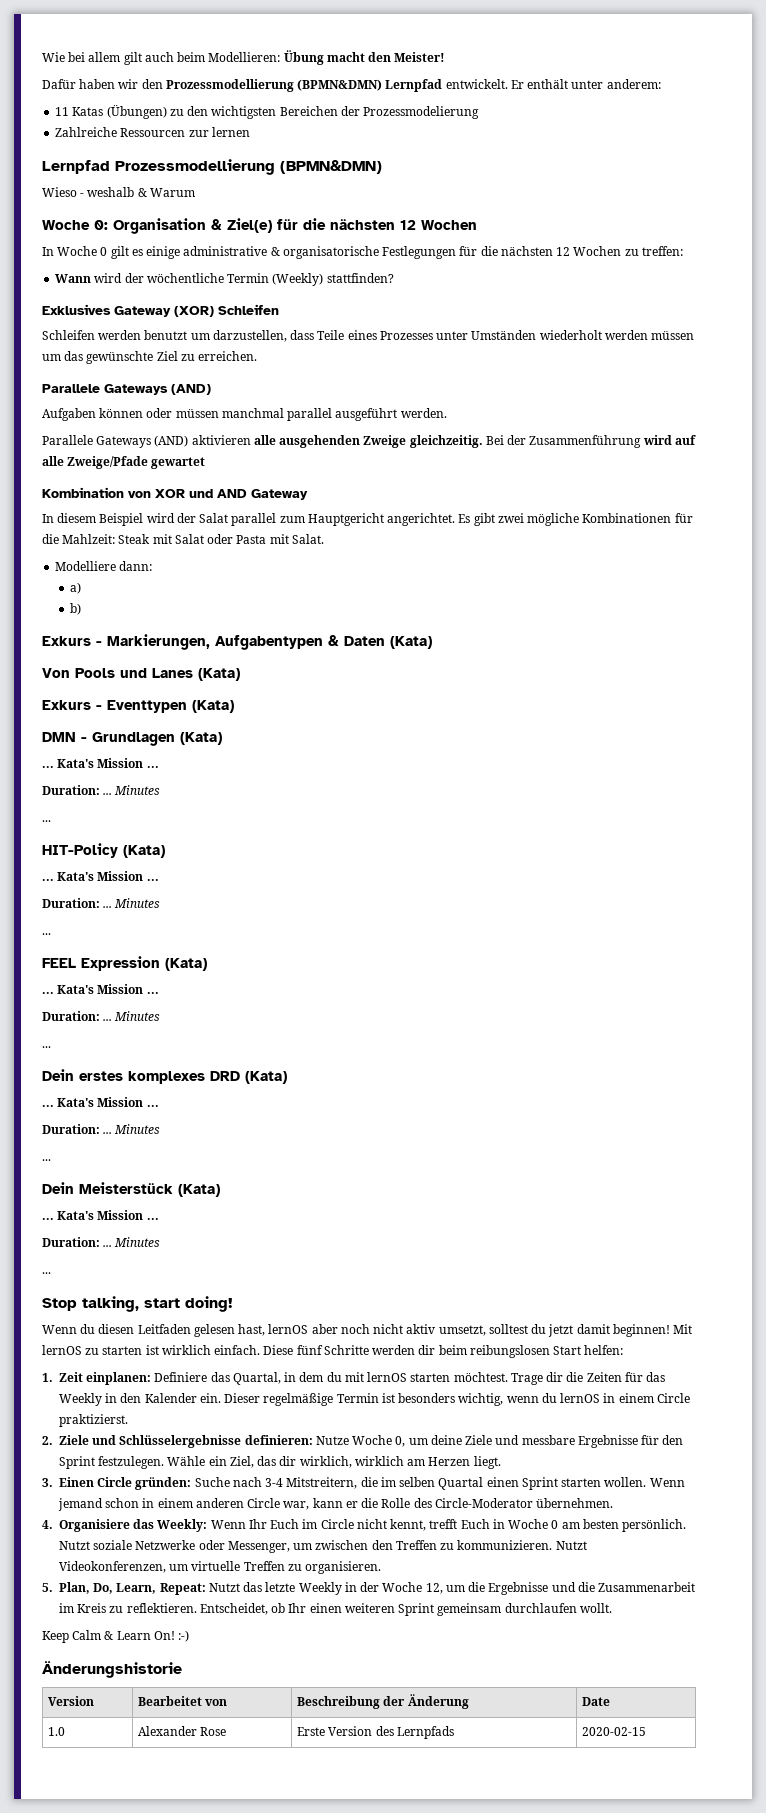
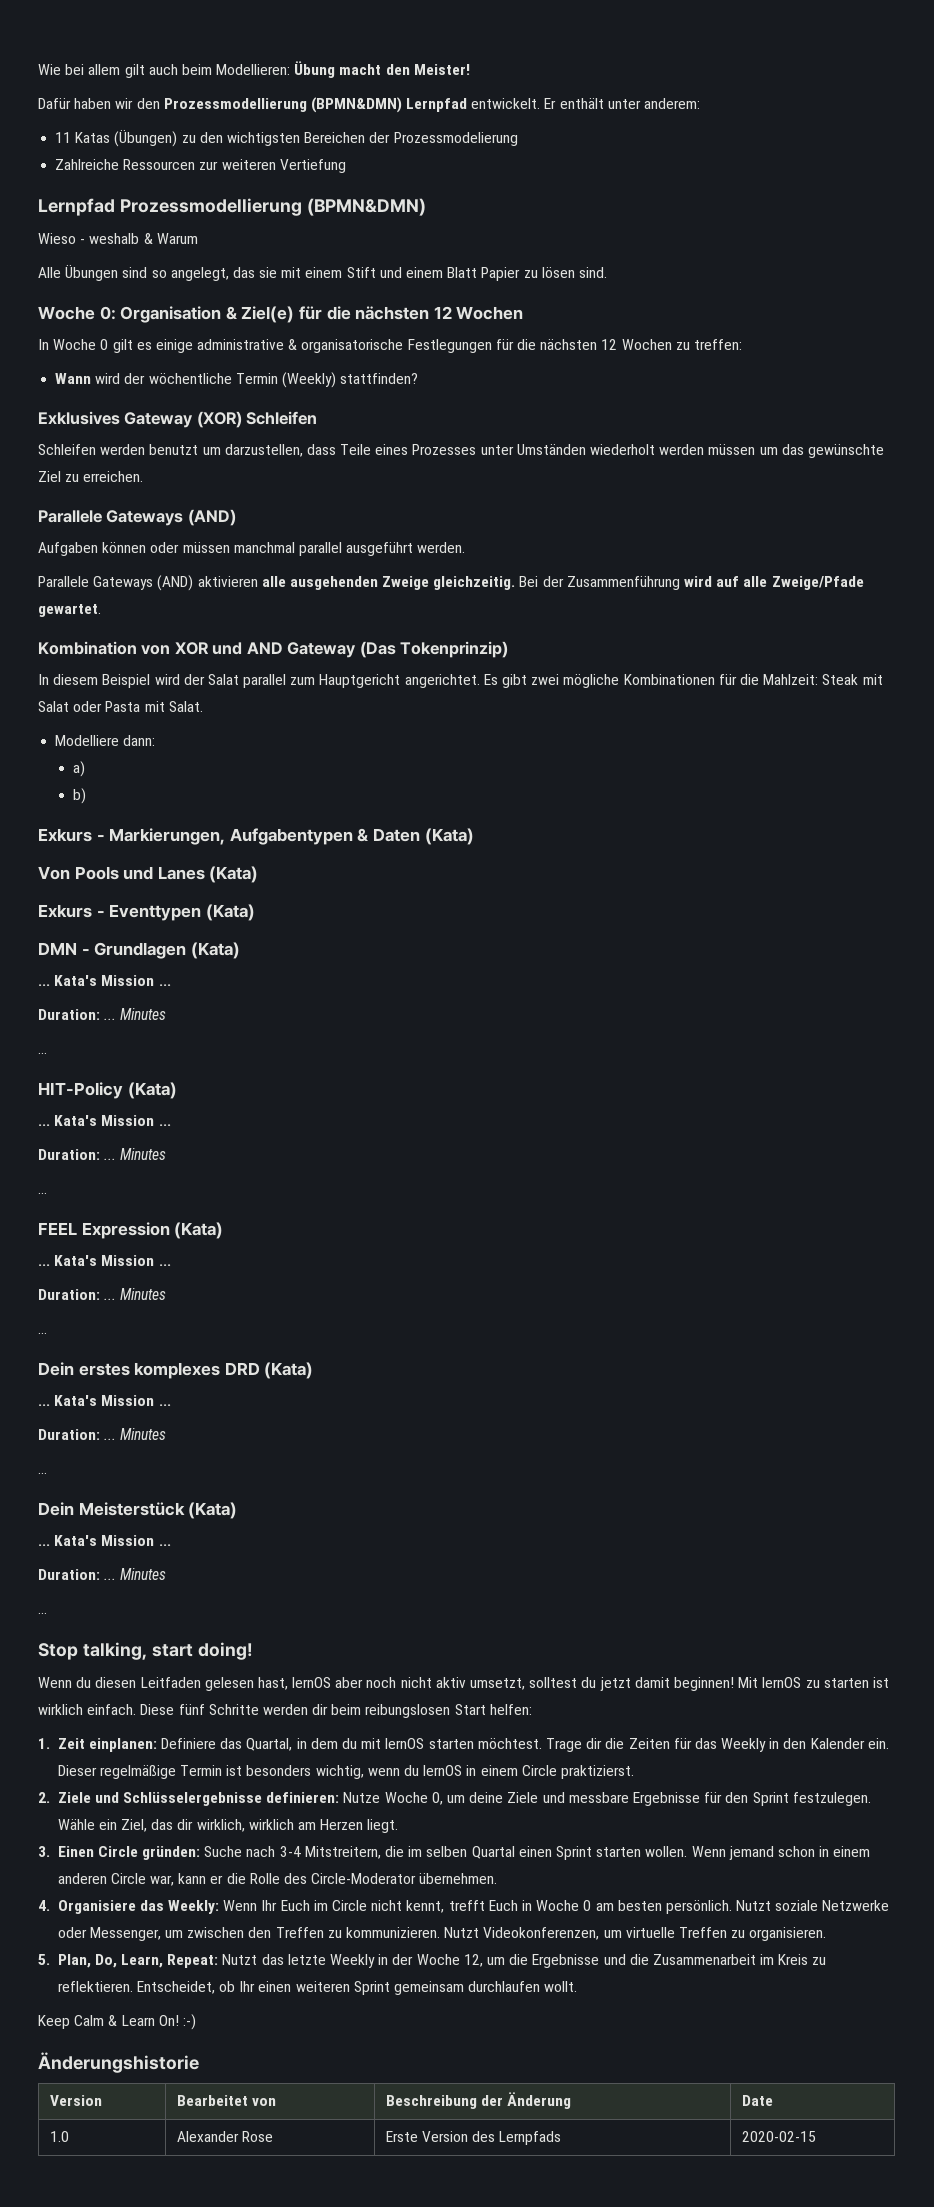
[211,127,250,137] lernen -> [221,159,346,173] weiteren Vertiefung
(195, 192) none -> [38,264,607,281] // Alle Übungen sind so angelegt, das sie mit einem Stift und einem Blatt Papier zu lösen sind.
[151,457,206,469] gewartet -> [38,604,101,617] gewartet.
(308, 494) none -> [359,641,509,658] (Das Tokenprinzip)

